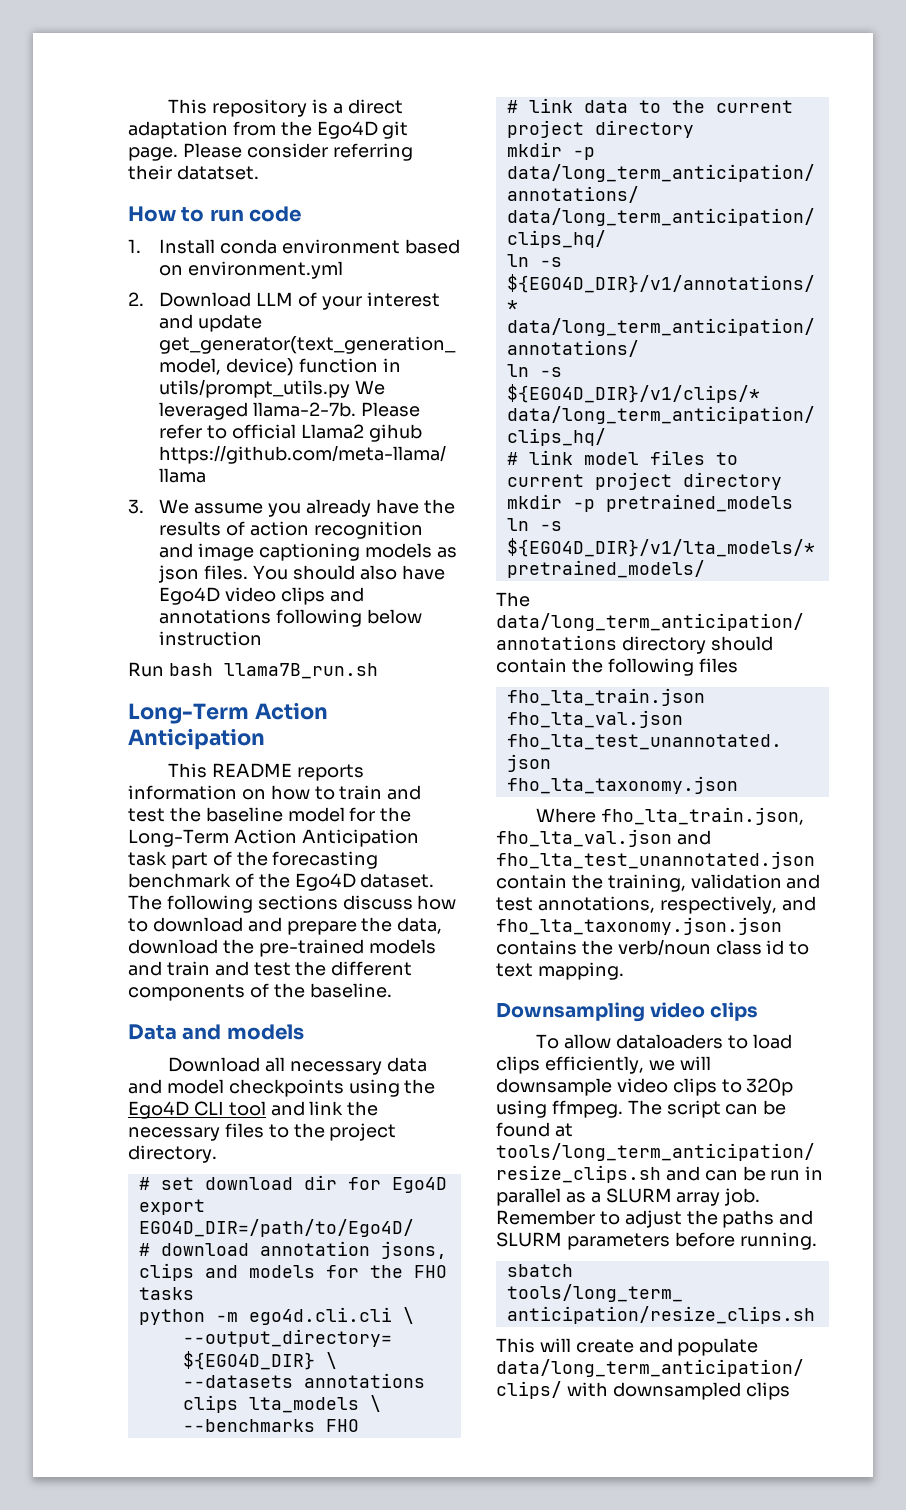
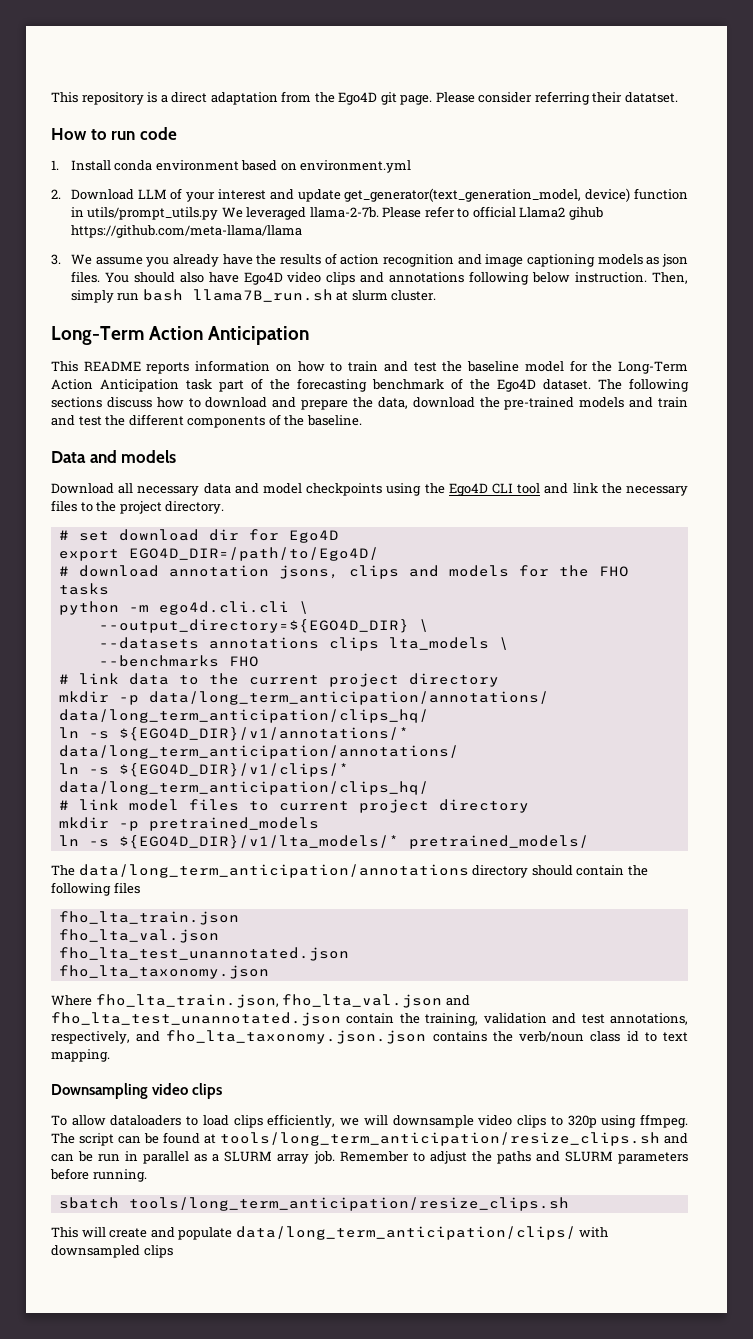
[159,631,263,646] [128,662,164,677] instruction // Run -> [575,272,688,284] [70,290,140,303] instruction. Then, simply run
(378, 671) none -> [336,290,437,301] at slurm cluster.

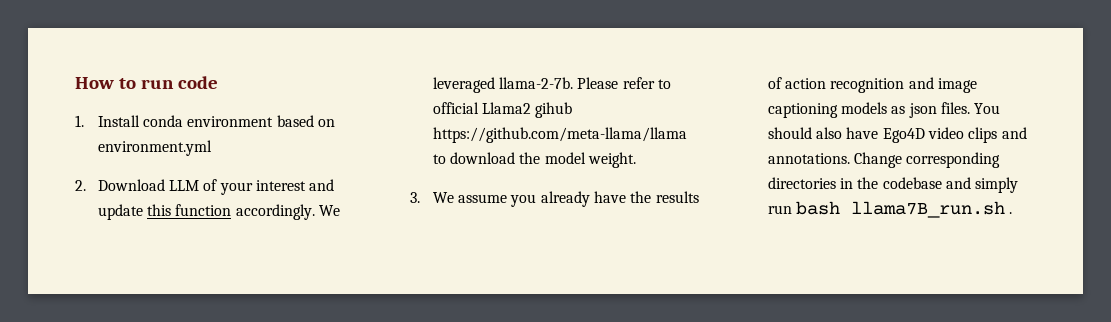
[51,91,678,105] This repository is a direct adaptation from the Ego4D git page. Please consider referring their datatset. // -> (75, 83) none
[344,188,688,202] [70,207,219,220] get_generator(text_generation_model, device) function in utils/prompt_utils.py -> [147,204,315,220] this function accordingly.
(302, 231) none -> [432,152,636,168] to download the model weight.
[389,271,688,285] [70,289,437,303] [51,326,310,345] [51,360,689,374] [51,378,689,392] [51,397,688,410] [51,414,362,428] [51,450,177,463] [51,483,688,496] [51,500,225,514] [58,529,339,543] [58,547,379,561] [58,565,629,579] [58,583,109,595] [58,601,309,615] [98,619,429,633] [98,637,509,651] [98,655,259,667] [58,673,499,687] [58,691,549,705] [58,709,429,723] [58,727,409,741] [58,745,459,759] [58,763,349,777] [58,781,429,795] [58,799,529,813] [58,817,319,831] [58,835,589,849] [51,864,648,878] [51,882,140,896] [58,911,239,925] [58,929,219,943] [58,947,349,961] [58,965,269,979] [51,994,470,1008] [51,1012,689,1026] [51,1030,688,1044] [51,1049,110,1062] [51,1083,223,1099] [51,1114,689,1128] [51,1132,688,1146] [51,1151,688,1164] [50,1168,147,1182] [58,1197,569,1211] [51,1226,609,1240] [51,1245,173,1258] annotations following below instruction. Then, simply run bash llama7B_run.sh at slurm cluster. // Long-Term Action Anticipation // This README reports information on how to train and test the baseline model for the Long-Term Action Anticipation task part of the forecasting benchmark of the Ego4D dataset. The following sections discuss how to download and prepare the data, download the pre-trained models and train and test the different components of the baseline. // Data and models // Download all necessary data and model checkpoints using the Ego4D CLI tool and link the necessary files to the project directory. // # set download dir for Ego4D // export EGO4D_DIR=/path/to/Ego4D/ // # download annotation jsons, clips and models for the FHO tasks // python -m ego4d.cli.cli \ // --output_directory=${EGO4D_DIR} \ // --datasets annotations clips lta_models \ // --benchmarks FHO // # link data to the current project directory // mkdir -p data/long_term_anticipation/annotations/ data/long_term_anticipation/clips_hq/ // ln -s ${EGO4D_DIR}/v1/annotations/* data/long_term_anticipation/annotations/ // ln -s ${EGO4D_DIR}/v1/clips/* data/long_term_anticipation/clips_hq/ // # link model files to current project directory // mkdir -p pretrained_models // ln -s ${EGO4D_DIR}/v1/lta_models/* pretrained_models/ // The data/long_term_anticipation/annotations directory should contain the following files // fho_lta_train.json // fho_lta_val.json // fho_lta_test_unannotated.json // fho_lta_taxonomy.json // Where fho_lta_train.json, fho_lta_val.json and fho_lta_test_unannotated.json contain the training, validation and test annotations, respectively, and fho_lta_taxonomy.json.json contains the verb/noun class id to text mapping. // Downsampling video clips // To allow dataloaders to load clips efficiently, we will downsample video clips to 320p using ffmpeg. The script can be found at tools/long_term_anticipation/resize_clips.sh and can be run in parallel as a SLURM array job. Remember to adjust the paths and SLURM parameters before running. // sbatch tools/long_term_anticipation/resize_clips.sh // This will create and populate data/long_term_anticipation/clips/ with downsampled clips -> [767,152,1001,168] [767,177,1019,193] [767,201,1013,218] annotations. Change corresponding directories in the codebase and simply run bash llama7B_run.sh .

